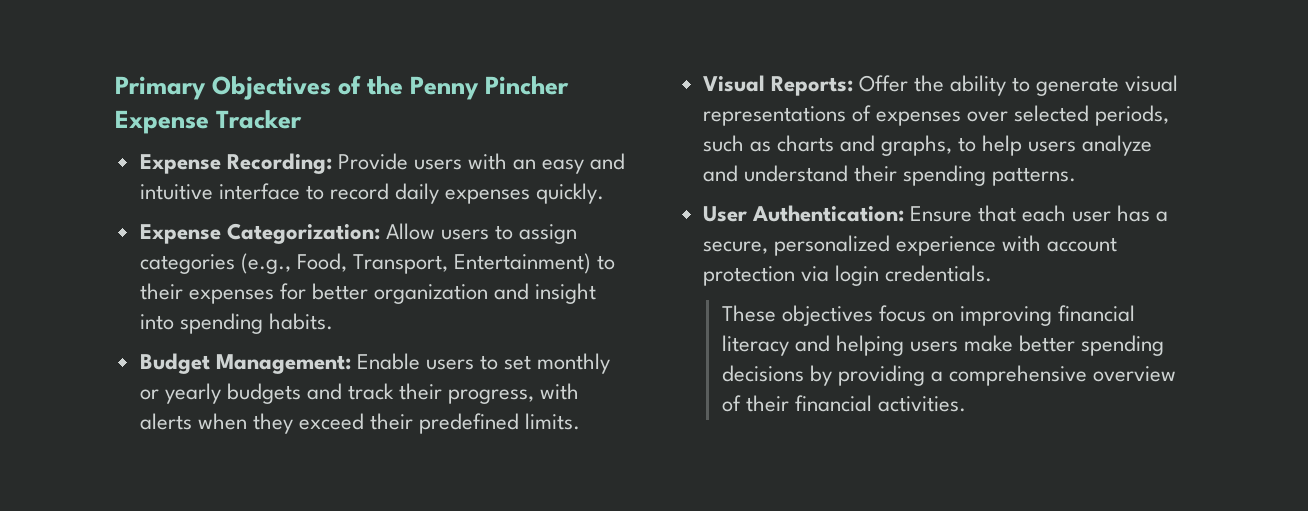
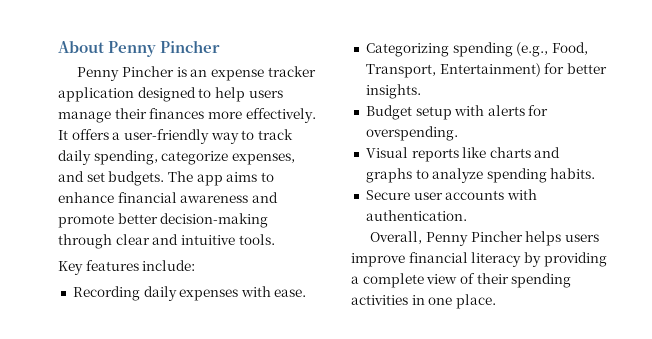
[115,75,570,100] [115,110,303,134] [139,153,626,174] [139,183,605,204] [139,223,578,244] [139,253,616,274] [139,283,597,304] [139,313,333,334] [139,353,611,374] [139,383,580,404] [139,413,581,434] [702,75,1179,96] [702,105,1170,126] [702,135,1153,156] [702,165,1077,186] [702,205,1169,222] [702,235,1118,256] [702,265,992,286] [721,305,1135,326] [721,335,1165,356] [721,365,1176,386] [721,395,966,412] Primary Objectives of the Penny Pincher Expense Tracker // Expense Recording: Provide users with an easy and intuitive interface to record daily expenses quickly. // Expense Categorization: Allow users to assign categories (e.g., Food, Transport, Entertainment) to their expenses for better organization and insight into spending habits. // Budget Management: Enable users to set monthly or yearly budgets and track their progress, with alerts when they exceed their predefined limits. // Visual Reports: Offer the ability to generate visual representations of expenses over selected periods, such as charts and graphs, to help users analyze and understand their spending patterns. // User Authentication: Ensure that each user has a secure, personalized experience with account protection via login credentials. // These objectives focus on improving financial literacy and helping users make better spending decisions by providing a comprehensive overview of their financial activities. -> [58,40,221,57] [77,66,316,81] [58,87,283,102] [58,108,316,123] [58,129,293,144] [58,150,295,165] [58,171,274,186] [58,192,278,203] [58,213,269,228] [58,234,275,249] [58,260,196,275] [72,286,307,301] [365,42,588,57] [365,63,607,78] [365,84,421,99] [365,105,549,120] [365,126,458,141] [365,147,561,162] [365,168,596,183] [365,189,537,200] [365,210,467,221] [370,231,599,246] [351,252,607,267] [351,273,572,288] [351,294,496,309] About Penny Pincher // Penny Pincher is an expense tracker application designed to help users manage their finances more effectively. It offers a user-friendly way to track daily spending, categorize expenses, and set budgets. The app aims to enhance financial awareness and promote better decision-making through clear and intuitive tools. // Key features include: // Recording daily expenses with ease. // Categorizing spending (e.g., Food, Transport, Entertainment) for better insights. // Budget setup with alerts for overspending. // Visual reports like charts and graphs to analyze spending habits. // Secure user accounts with authentication. // Overall, Penny Pincher helps users improve financial literacy by providing a complete view of their spending activities in one place.

